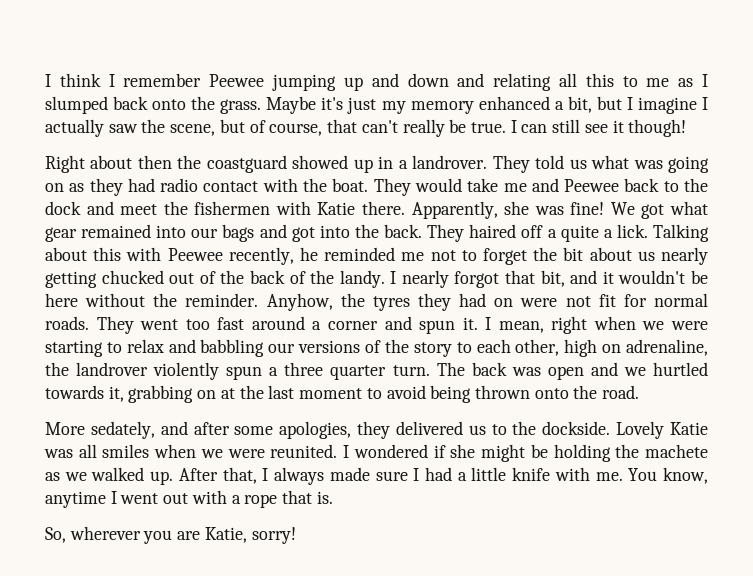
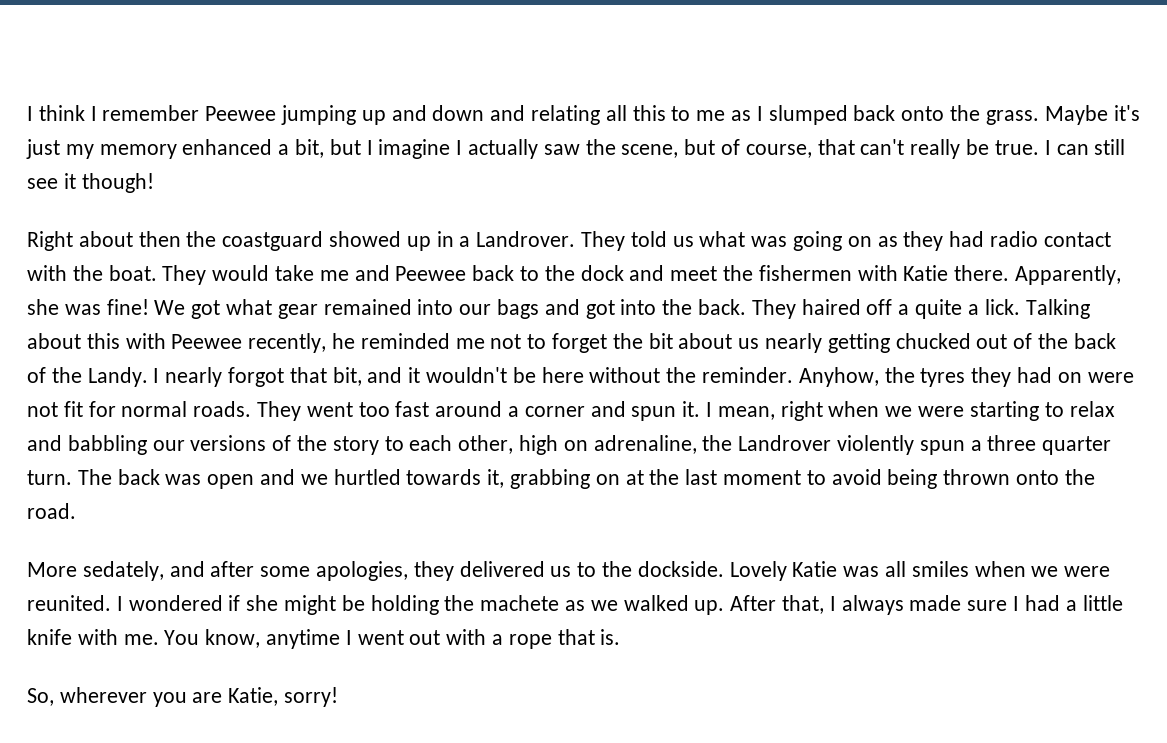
[412,155,488,169] landrover. -> [476,231,576,247] Landrover.
[339,270,385,288] landy. -> [87,367,148,387] Landy.
[76,362,149,376] landrover -> [738,435,832,451] Landrover

